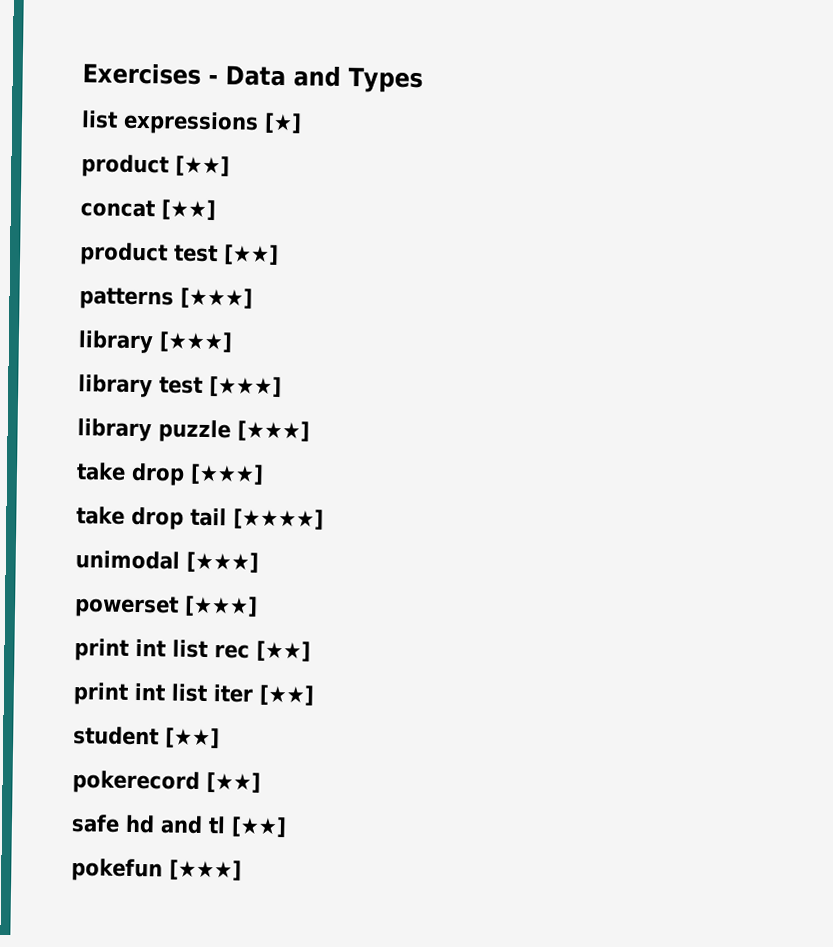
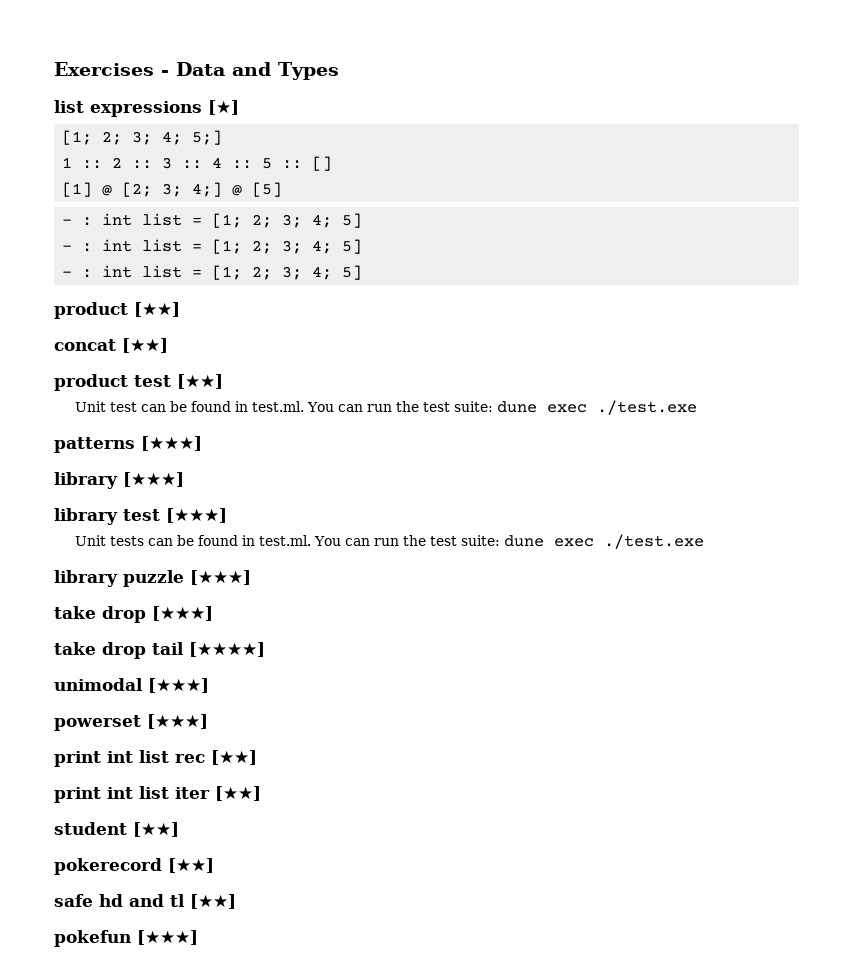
(302, 123) none -> [62,130,223,145] [62,156,333,171] [62,182,283,197] [62,213,363,228] [62,239,363,254] [62,265,363,280] // [1; 2; 3; 4; 5;] // 1 :: 2 :: 3 :: 4 :: 5 :: [] // [1] @ [2; 3; 4;] @ [5] // - : int list = [1; 2; 3; 4; 5] // - : int list = [1; 2; 3; 4; 5] // - : int list = [1; 2; 3; 4; 5]
(279, 254) none -> [75,400,698,415] // Unit test can be found in test.ml. You can run the test suite: dune exec ./test.exe
(282, 387) none -> [75,534,705,549] // Unit tests can be found in test.ml. You can run the test suite: dune exec ./test.exe

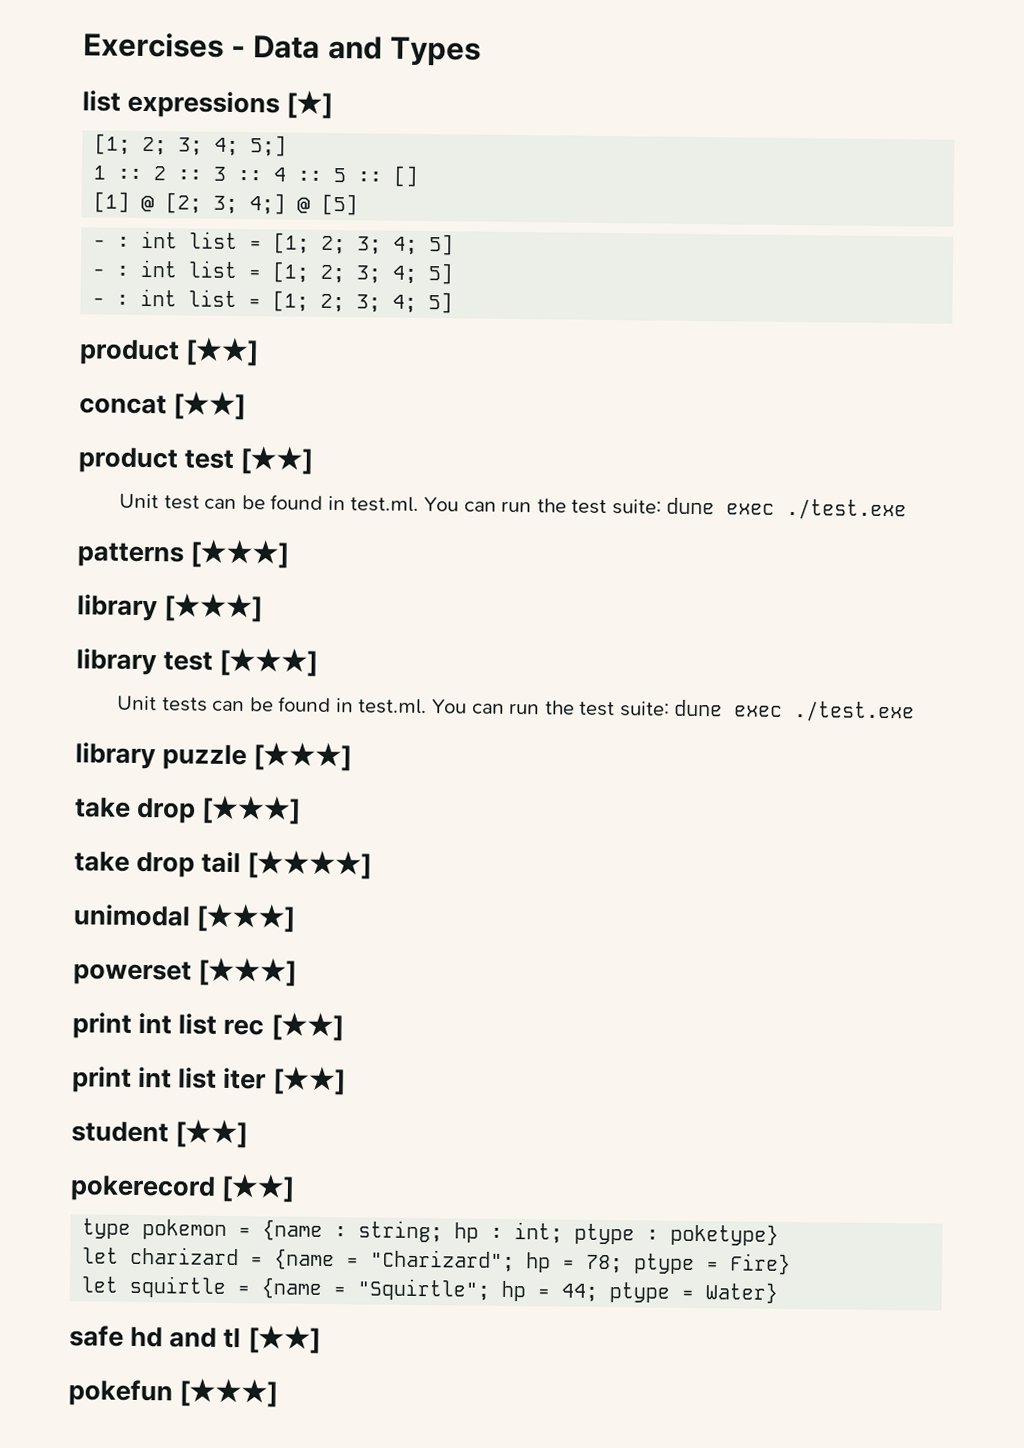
(214, 865) none -> [82,1218,780,1246] [82,1246,792,1276] [81,1275,779,1304] // type pokemon = {name : string; hp : int; ptype : poketype} // let charizard = {name = "Charizard"; hp = 78; ptype = Fire} // let squirtle = {name = "Squirtle"; hp = 44; ptype = Water}

